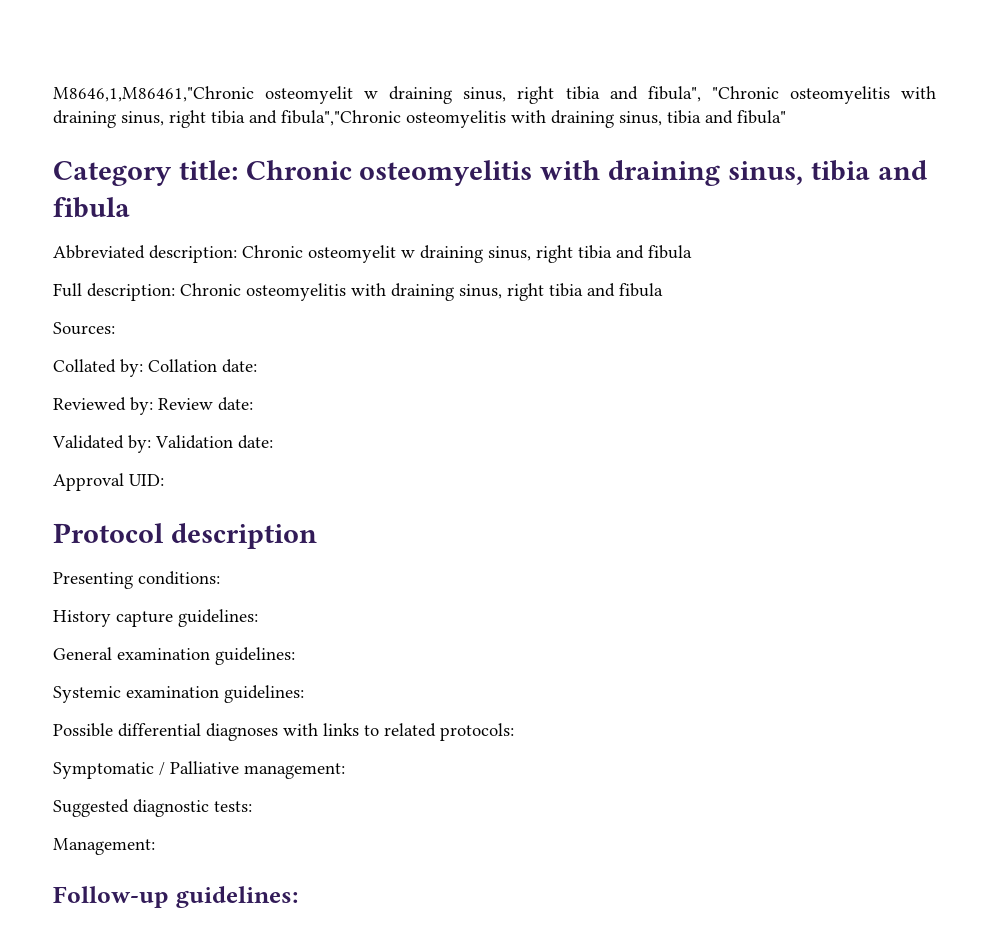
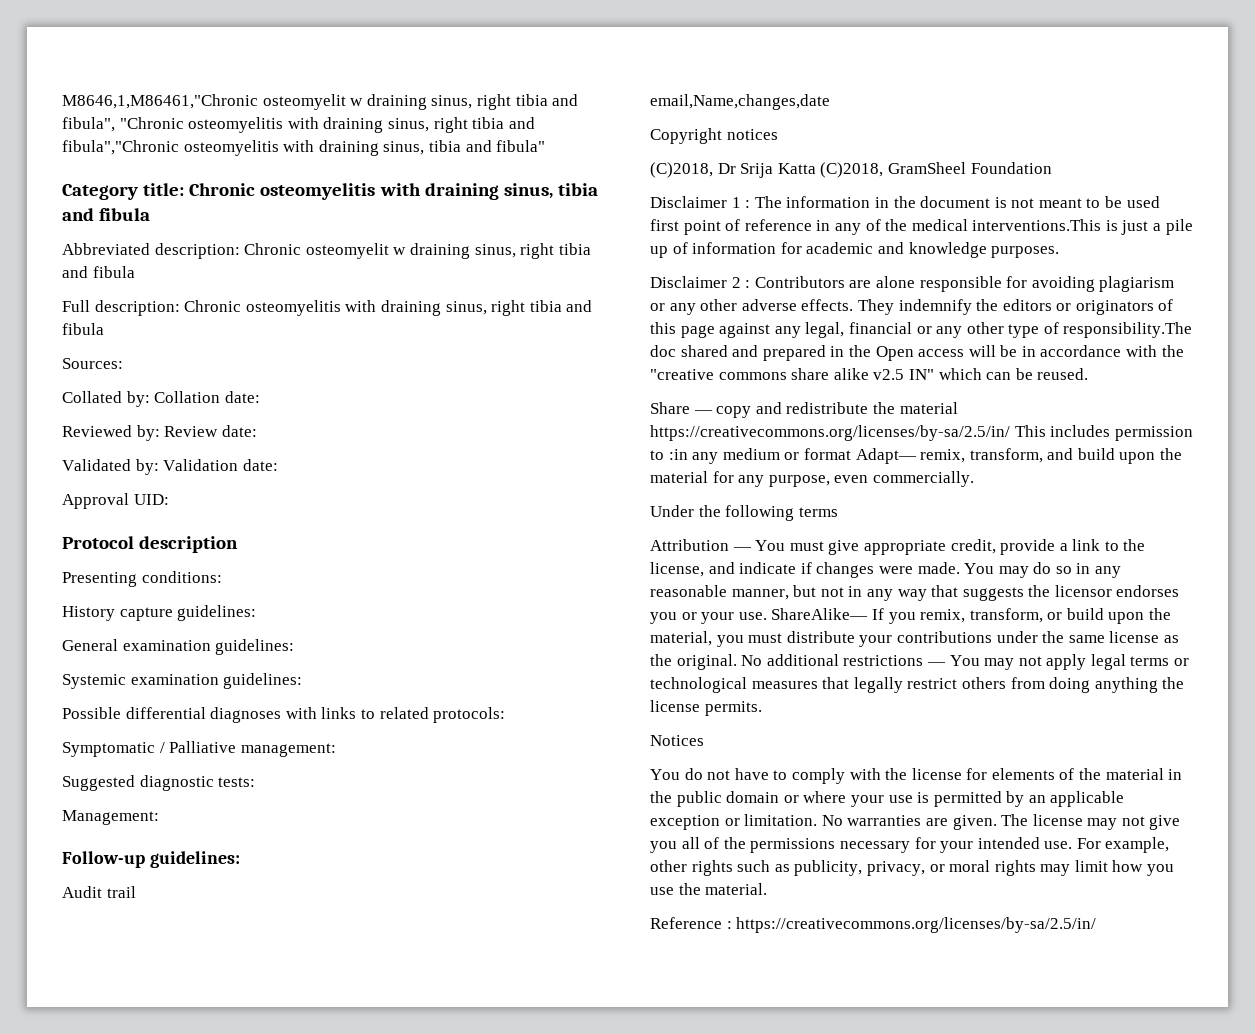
(298, 897) none -> [62,886,136,898] [650,94,830,110] [650,128,778,144] [650,162,1052,178] [650,196,1160,208] [650,219,1193,235] [650,242,1060,258] [650,276,1175,292] [650,299,1174,315] [650,322,1193,338] [650,345,1184,361] [650,368,1089,380] [650,402,958,418] [650,425,1193,441] [650,448,1183,464] [650,471,974,487] [650,505,838,521] [650,539,1146,555] [650,562,1122,578] [650,585,1180,601] [650,608,1172,624] [650,631,1179,647] [650,654,1190,670] [650,677,1185,693] [650,700,762,716] [650,735,704,746] [650,768,1183,784] [650,791,1125,807] [650,814,1181,830] [650,837,1170,853] [650,860,1175,876] [650,883,768,895] [650,917,1097,933] // Audit trail // email,Name,changes,date // Copyright notices // (C)2018, Dr Srija Katta (C)2018, GramSheel Foundation // Disclaimer 1 : The information in the document is not meant to be used first point of reference in any of the medical interventions.This is just a pile up of information for academic and knowledge purposes. // Disclaimer 2 : Contributors are alone responsible for avoiding plagiarism or any other adverse effects. They indemnify the editors or originators of this page against any legal, financial or any other type of responsibility.The doc shared and prepared in the Open access will be in accordance with the "creative commons share alike v2.5 IN" which can be reused. // Share — copy and redistribute the material https://creativecommons.org/licenses/by-sa/2.5/in/ This includes permission to :in any medium or format Adapt— remix, transform, and build upon the material for any purpose, even commercially. // Under the following terms // Attribution — You must give appropriate credit, provide a link to the license, and indicate if changes were made. You may do so in any reasonable manner, but not in any way that suggests the licensor endorses you or your use. ShareAlike— If you remix, transform, or build upon the material, you must distribute your contributions under the same license as the original. No additional restrictions — You may not apply legal terms or technological measures that legally restrict others from doing anything the license permits. // Notices // You do not have to comply with the license for elements of the material in the public domain or where your use is permitted by an applicable exception or limitation. No warranties are given. The license may not give you all of the permissions necessary for your intended use. For example, other rights such as publicity, privacy, or moral rights may limit how you use the material. // Reference : https://creativecommons.org/licenses/by-sa/2.5/in/

